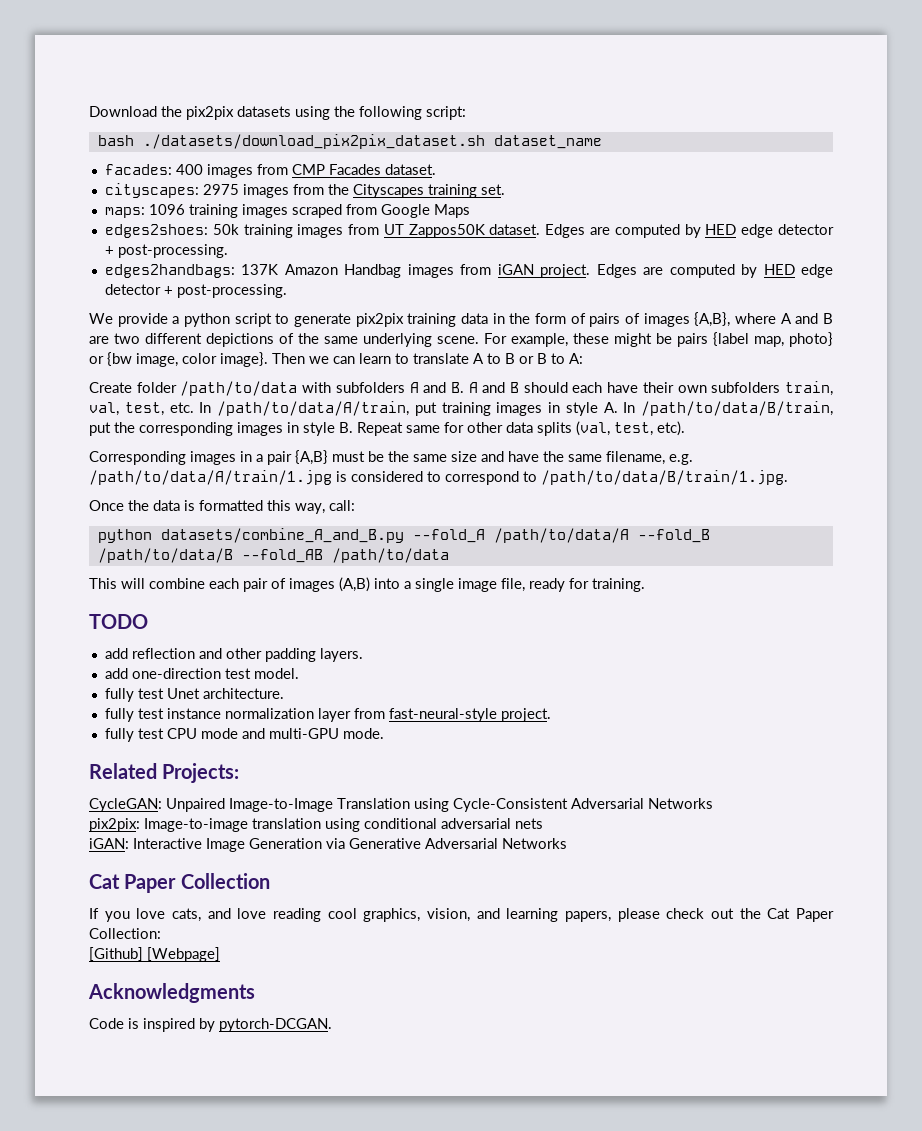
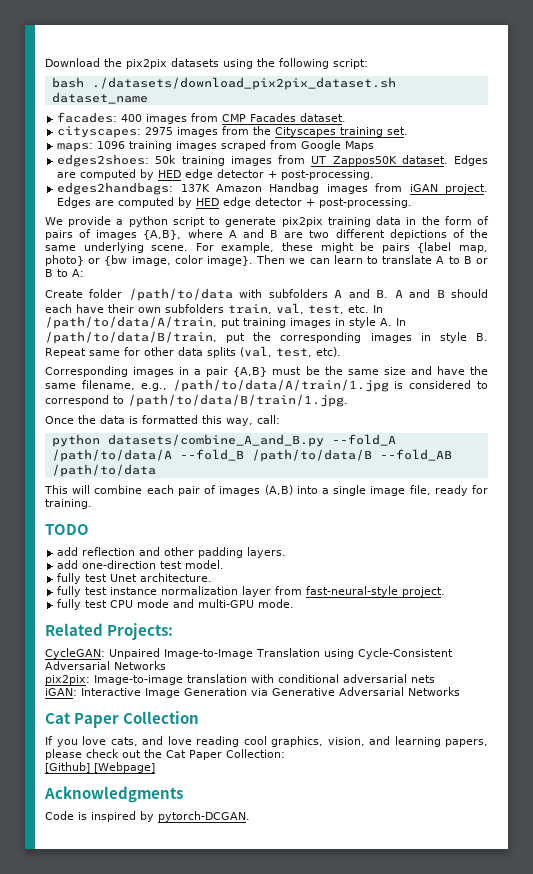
[669,454,693,465] e.g. -> [140,383,167,391] e.g.,
[325,818,360,832] using -> [251,674,274,683] with

